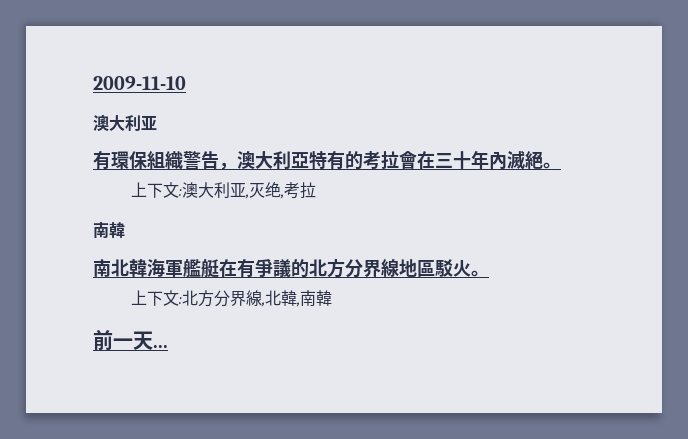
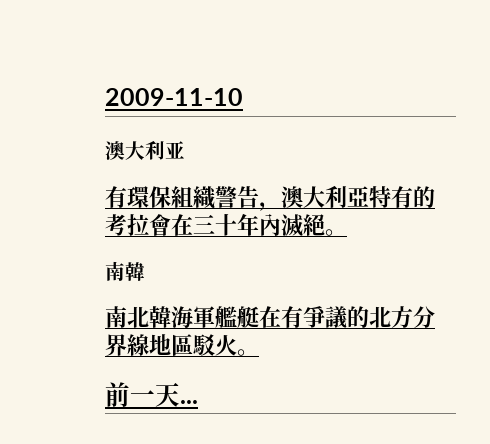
[130,182,316,199] // 上下文:澳大利亚,灭绝,考拉 -> (347, 232) none
[130,290,332,307] // 上下文:北方分界線,北韓,南韓 -> (259, 352) none

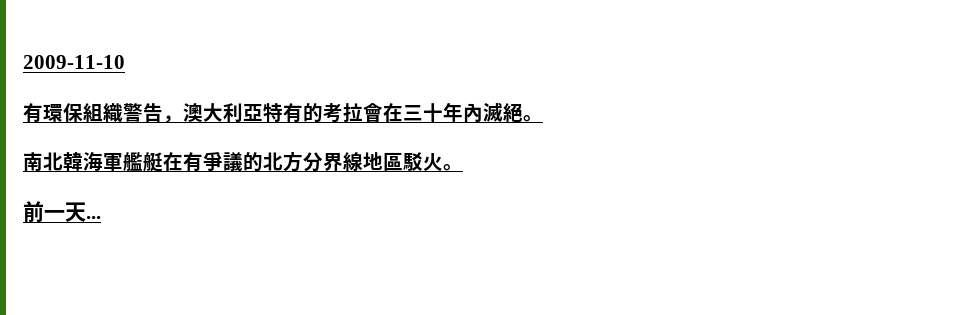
[105,140,185,160] // 澳大利亚 -> (125, 62) none
[105,261,145,281] // 南韓 -> (543, 118) none

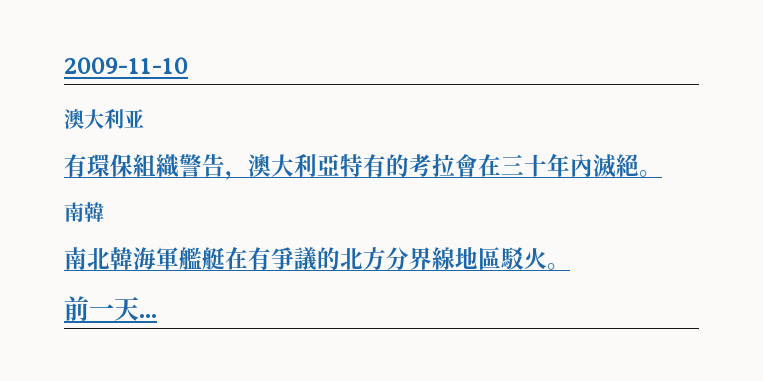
(125, 62) none -> [64,108,144,129] // 澳大利亚
(543, 118) none -> [64,202,104,222] // 南韓

